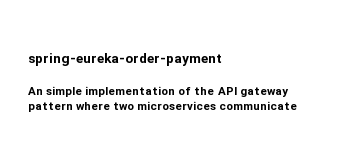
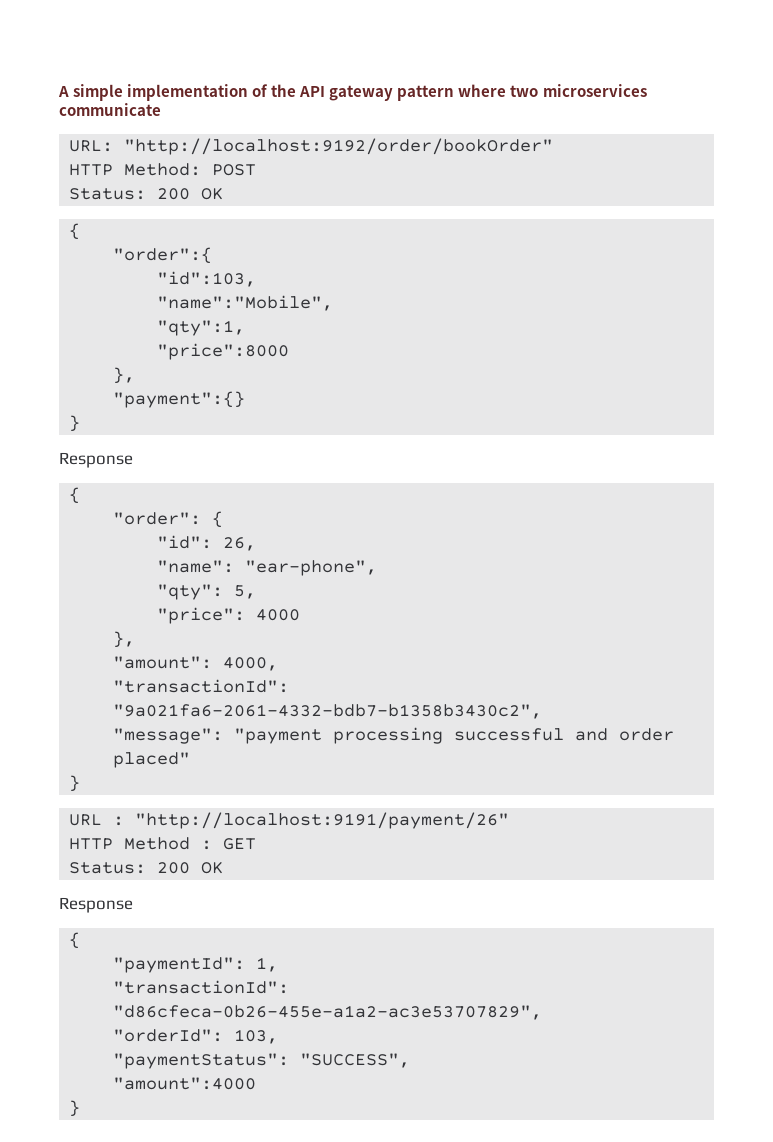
[28,53,222,66] [28,87,43,95] spring-eureka-order-payment // An -> [58,86,69,97] A
(298, 105) none -> [69,138,554,155] [69,163,257,176] [69,188,224,200] [69,223,81,240] [113,247,213,264] [157,271,257,287] [157,295,334,311] [157,320,246,336] [157,343,290,360] [113,367,136,384] [113,391,246,408] [69,415,81,432] [59,452,133,468] [69,487,81,504] [113,511,224,528] [157,535,257,551] [157,560,378,576] [157,584,257,600] [157,607,301,624] [113,631,136,648] [113,656,279,671] [113,679,290,693] [113,704,543,719] [113,727,675,744] [113,752,191,768] [69,775,81,792] [69,812,510,829] [69,837,257,850] [69,862,224,874] [59,897,133,913] [69,932,81,949] [113,957,279,973] [113,980,290,994] [113,1005,543,1020] [113,1029,279,1044] [113,1053,411,1069] [113,1077,257,1090] [69,1100,81,1117] // URL: "http://localhost:9192/order/bookOrder" // HTTP Method: POST // Status: 200 OK // { // "order":{ // "id":103, // "name":"Mobile", // "qty":1, // "price":8000 // }, // "payment":{} // } // Response // { // "order": { // "id": 26, // "name": "ear-phone", // "qty": 5, // "price": 4000 // }, // "amount": 4000, // "transactionId": "9a021fa6-2061-4332-bdb7-b1358b3430c2", // "message": "payment processing successful and order placed" // } // URL : "http://localhost:9191/payment/26" // HTTP Method : GET // Status: 200 OK // Response // { // "paymentId": 1, // "transactionId": "d86cfeca-0b26-455e-a1a2-ac3e53707829", // "orderId": 103, // "paymentStatus": "SUCCESS", // "amount":4000 // }

